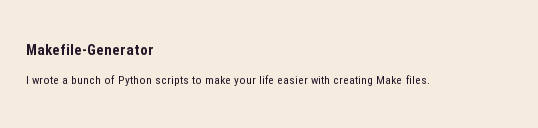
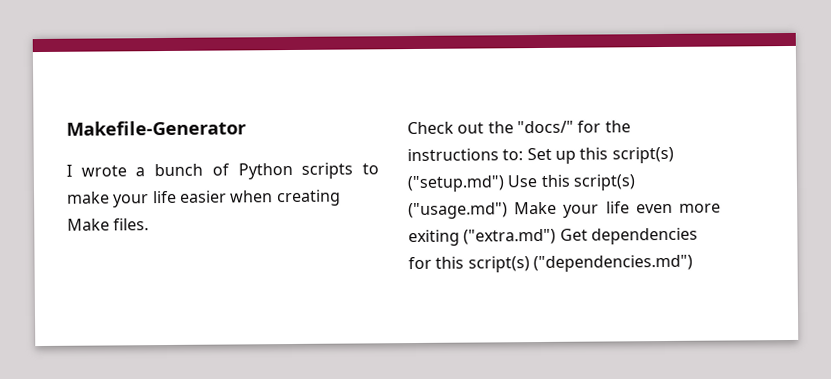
[311,76,331,84] with -> [230,190,274,203] when
(430, 79) none -> [407,120,631,135] [407,146,674,164] [407,174,636,193] [408,201,721,220] [408,227,698,247] [408,254,693,273] // Check out the "docs/" for the instructions to: Set up this script(s) ("setup.md") Use this script(s) ("usage.md") Make your life even more exiting ("extra.md") Get dependencies for this script(s) ("dependencies.md")

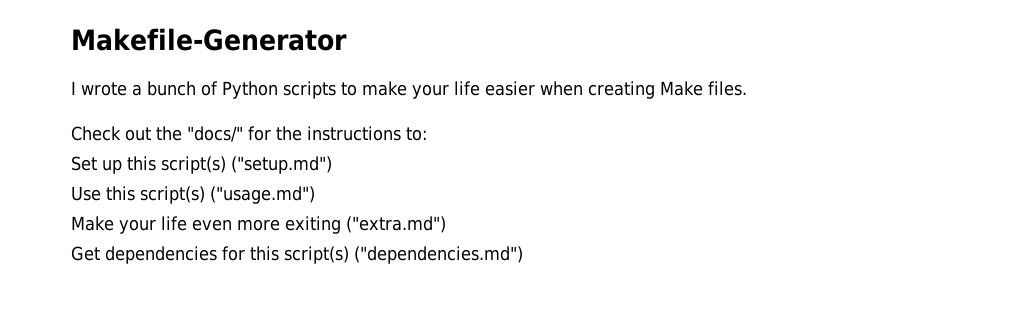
(524, 155) none -> (427, 134) //
(505, 184) none -> (332, 165) //
(508, 211) none -> (315, 195) //
(557, 236) none -> (446, 224) //

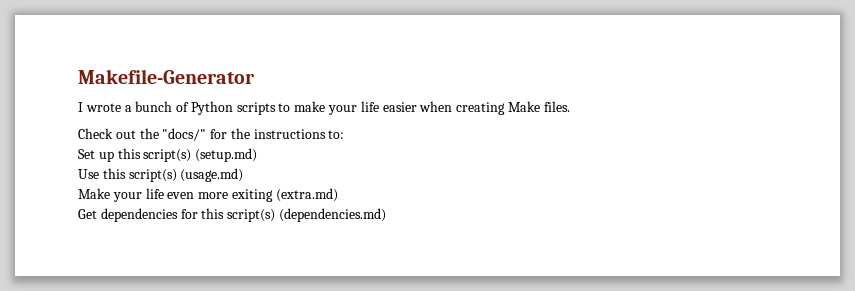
[231,156,332,174] ("setup.md") -> [195,148,258,162] (setup.md)
[210,186,315,204] ("usage.md") -> [180,168,244,182] (usage.md)
[346,216,446,233] ("extra.md") -> [275,188,338,202] (extra.md)
[354,246,523,264] ("dependencies.md") -> [278,208,386,222] (dependencies.md)

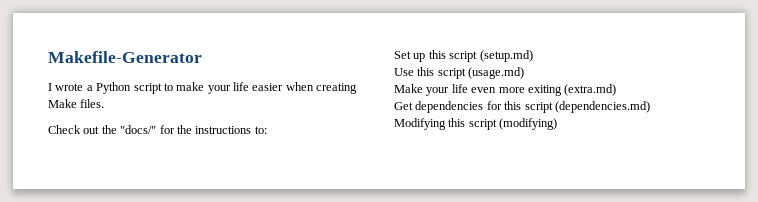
[135,101,276,115] bunch of Python scripts -> [96,82,162,94] Python script
[143,149,192,162] script(s) -> [449,51,478,62] script
[128,169,177,182] script(s) -> [437,68,466,79] script
[227,209,276,222] script(s) -> [524,102,553,113] script
(386, 215) none -> [394,118,558,130] // Modifying this script (modifying)

